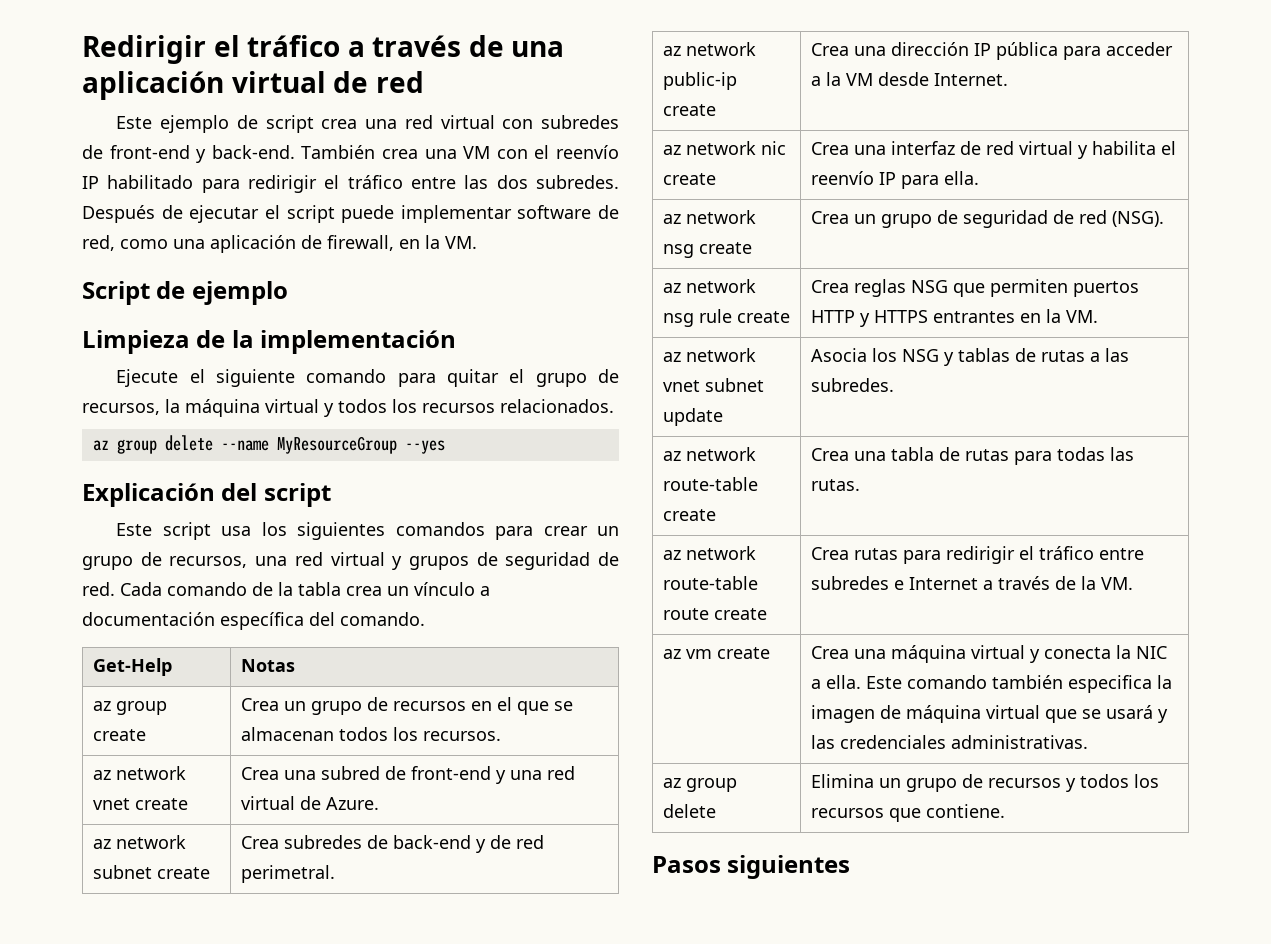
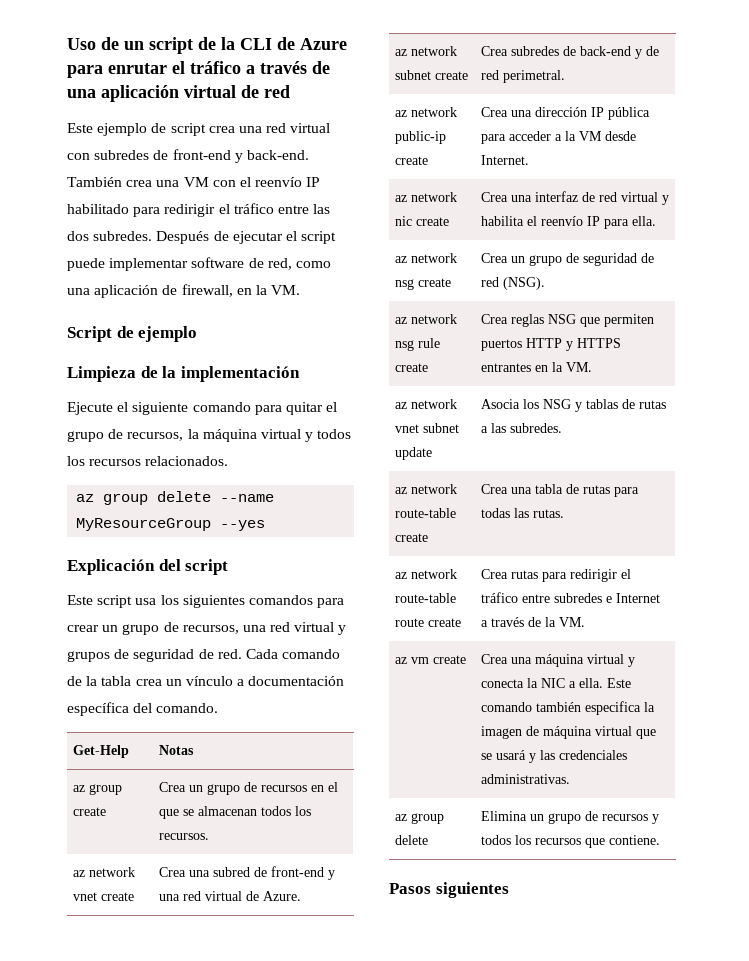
[82,35,206,64] Redirigir -> [67,37,347,54] [67,63,167,78] Uso de un script de la CLI de Azure para enrutar

